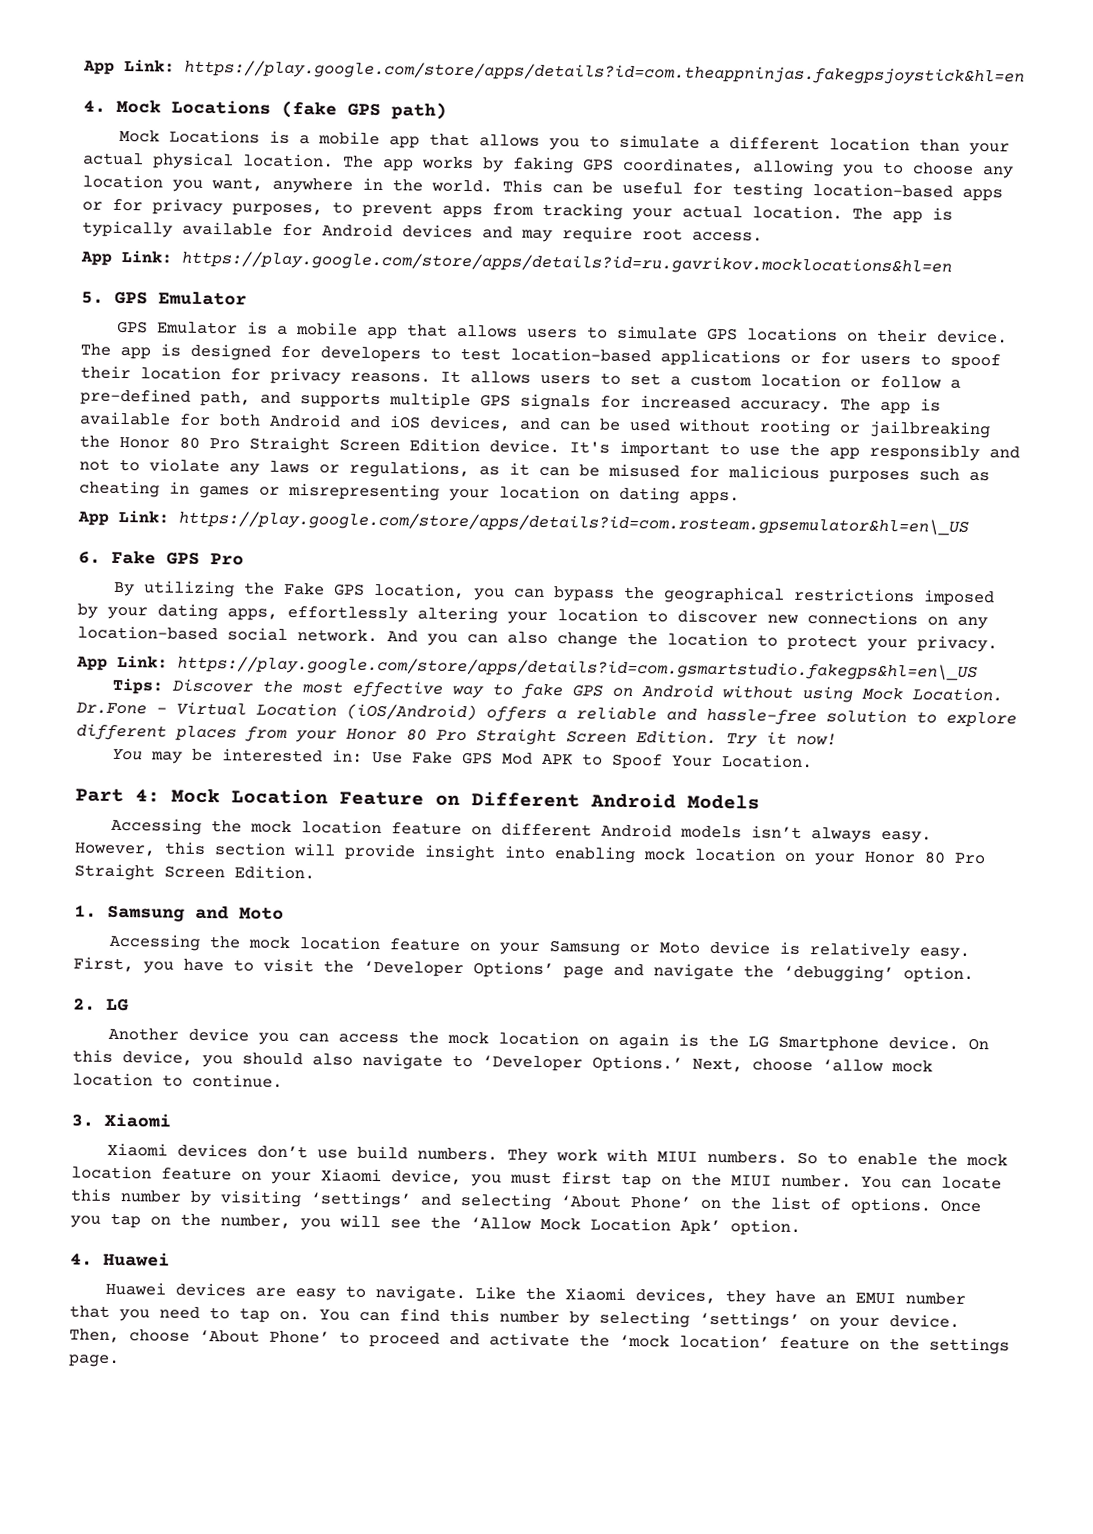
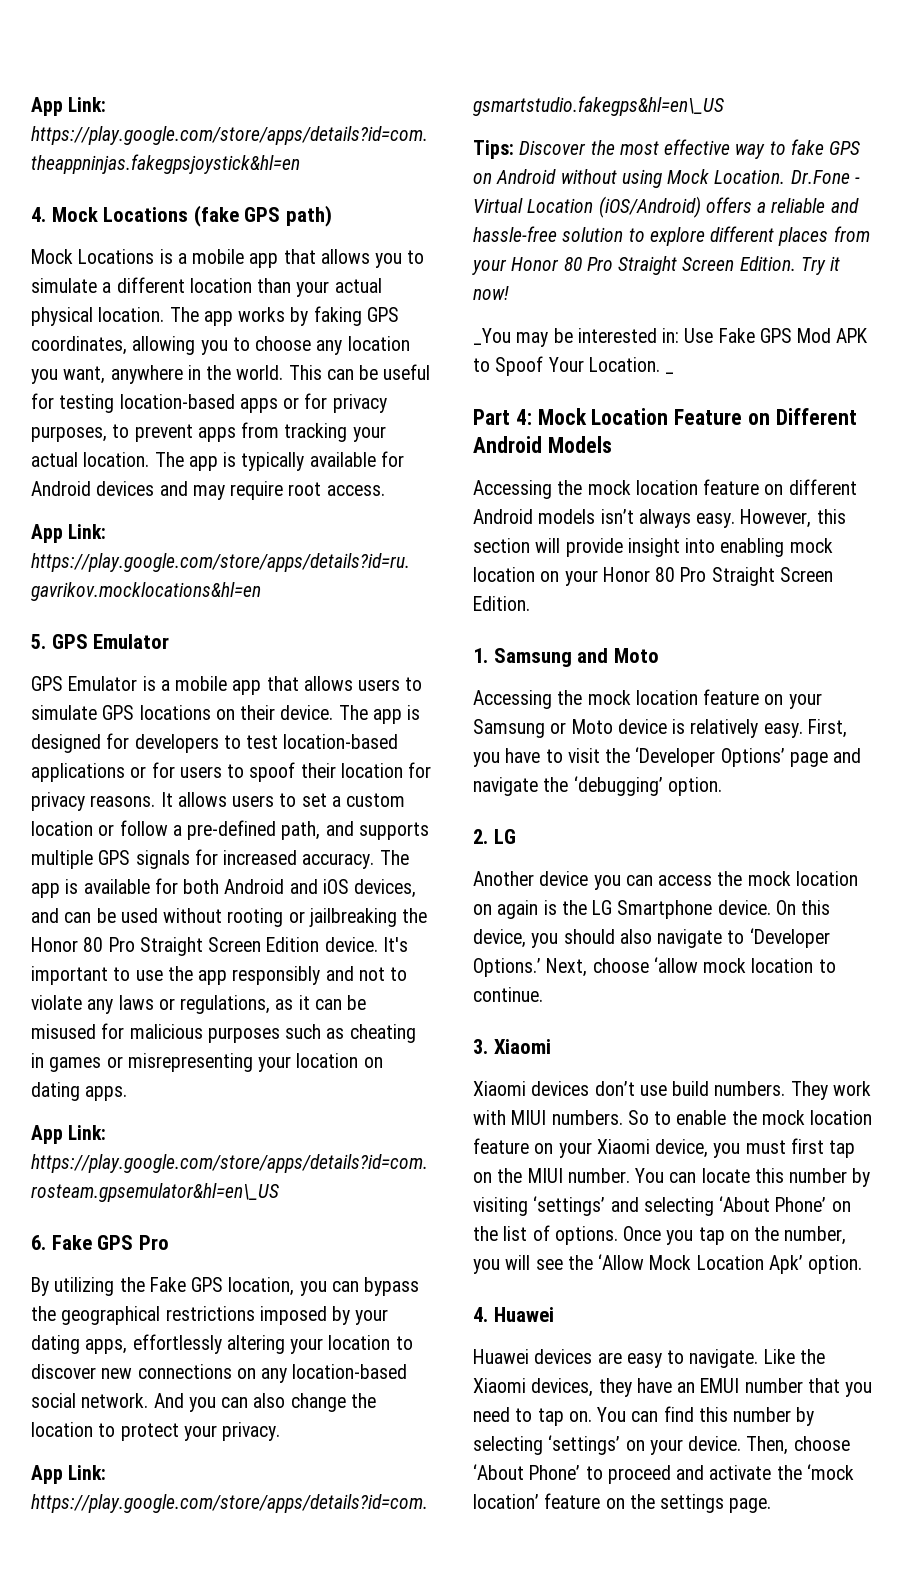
[112,748,144,761] You -> [473,328,511,345] _You
(814, 761) none -> [665,372,675,374] _

